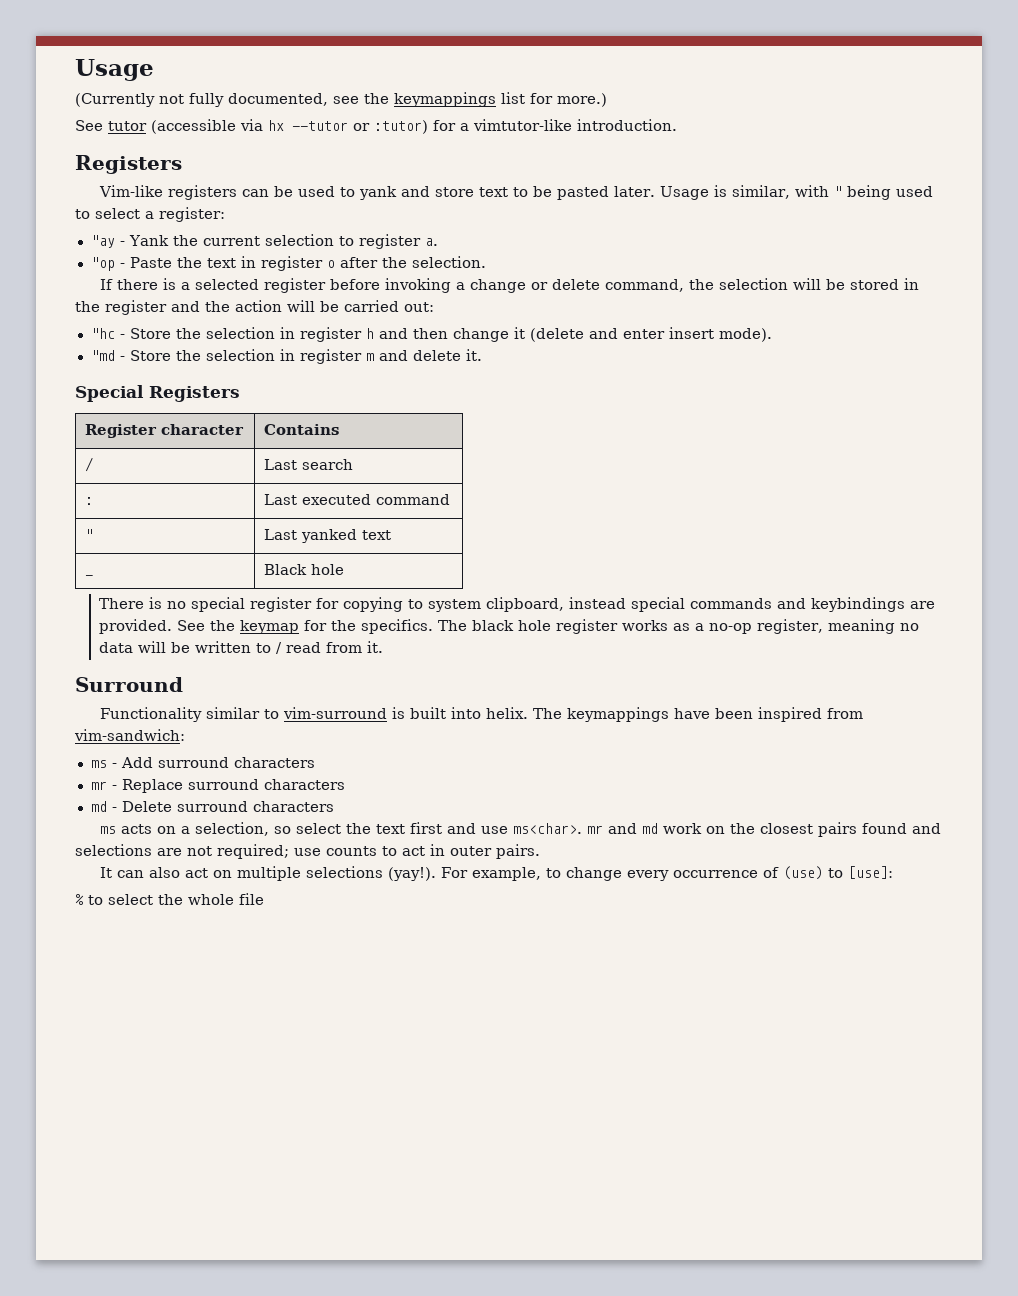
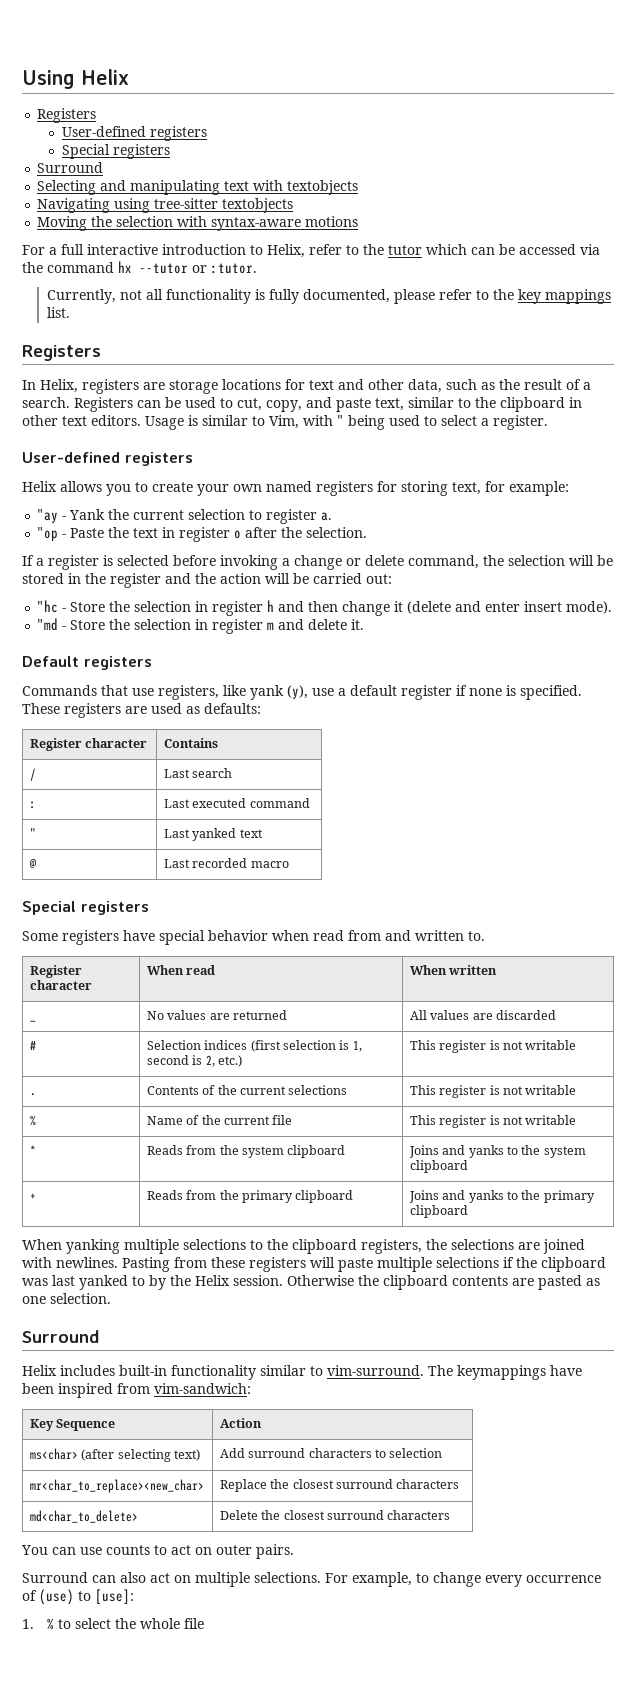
[75,59,154,81] [75,92,607,107] [75,119,677,134] [75,155,182,174] [98,185,790,200] Usage // (Currently not fully documented, see the keymappings list for more.) // See tutor (accessible via hx --tutor or :tutor) for a vimtutor-like introduction. // Registers // Vim-like registers can be used to yank and store text to be pasted later. Usage is similar, -> [22,69,129,89] [37,108,97,123] [62,126,208,141] [62,144,171,159] [37,162,104,173] [37,180,359,195] [37,198,294,213] [37,216,359,231] [22,244,600,258] [22,261,257,274] [46,289,611,304] [46,307,70,318] [22,345,101,361] [22,379,591,394] [22,397,582,412] [22,415,299,430] Using Helix // Registers // User-defined registers // Special registers // Surround // Selecting and manipulating text with textobjects // Navigating using tree-sitter textobjects // Moving the selection with syntax-aware motions // For a full interactive introduction to Helix, refer to the tutor which can be accessed via the command hx --tutor or :tutor. // Currently, not all functionality is fully documented, please refer to the key mappings list. // Registers // In Helix, registers are storage locations for text and other data, such as the result of a search. Registers can be used to cut, copy, and paste text, similar to the clipboard in other text editors. Usage is similar to Vim,
[159,207,225,222] register: -> [493,415,548,430] [22,452,193,466] [22,481,569,496] register. // User-defined registers // Helix allows you to create your own named registers for storing text, for example:
[116,278,326,293] there is a selected register -> [36,555,169,570] a register is selected
[75,385,240,402] Special Registers -> [22,656,152,670] [22,685,582,700] [22,703,261,718] Default registers // Commands that use registers, like yank (y), use a default register if none is specified. These registers are used as defaults:
[85,575,94,576] [264,564,345,575] [98,597,935,612] [98,619,919,634] [98,641,383,654] [75,677,183,692] [99,707,528,722] _ | Black hole // There is no special register for copying to system clipboard, instead special commands and keybindings are provided. See the keymap for the specifics. The black hole register works as a no-op register, meaning no data will be written to / read from it. // Surround // Functionality similar to vim-surround is built into helix. -> [28,858,36,869] [163,858,289,868] [22,901,149,915] [22,930,485,945] [29,965,82,978] [29,980,92,990] [146,965,216,975] [409,965,498,975] [29,1020,36,1022] [146,1010,287,1020] [409,1010,556,1020] [29,1040,36,1050] [146,1040,362,1052] [146,1055,242,1067] [409,1040,577,1053] [29,1093,36,1096] [146,1085,348,1095] [409,1085,577,1098] [29,1115,36,1126] [146,1115,293,1125] [409,1115,577,1128] [29,1145,36,1156] [146,1145,346,1158] [408,1145,586,1158] [409,1160,468,1173] [29,1193,36,1200] [146,1190,354,1203] [408,1190,595,1203] [409,1205,468,1218] [22,1239,585,1254] [22,1257,606,1272] [22,1275,600,1290] [22,1293,111,1304] [22,1330,99,1343] [22,1365,424,1380] @ | Last recorded macro // Special registers // Some registers have special behavior when read from and written to. // Register character | When read | When written // _ | No values are returned | All values are discarded // # | Selection indices (first selection is 1, second is 2, etc.) | This register is not writable // . | Contents of the current selections | This register is not writable // % | Name of the current file | This register is not writable // * | Reads from the system clipboard | Joins and yanks to the system clipboard // + | Reads from the primary clipboard | Joins and yanks to the primary clipboard // When yanking multiple selections to the clipboard registers, the selections are joined with newlines. Pasting from these registers will paste multiple selections if the clipboard was last yanked to by the Helix session. Otherwise the clipboard contents are pasted as one selection. // Surround // Helix includes built-in functionality similar to vim-surround.
[90,757,315,768] [90,779,345,793] [90,801,334,812] [99,822,941,837] [75,844,289,859] // ms - Add surround characters // mr - Replace surround characters // md - Delete surround characters // ms acts on a selection, so select the text first and use ms<char>. mr and md work on the closest pairs found and selections are not required; -> [29,1419,116,1431] [219,1418,262,1428] [29,1448,200,1462] [219,1448,443,1458] [29,1479,204,1493] [219,1479,460,1492] [29,1510,138,1523] [219,1510,451,1520] [21,1545,76,1555] // Key Sequence | Action // ms<char> (after selecting text) | Add surround characters to selection // mr<char_to_replace><new_char> | Replace the closest surround characters // md<char_to_delete> | Delete the closest surround characters // You can
[430,844,445,856] in -> [195,1547,212,1555] on
[99,867,112,878] It -> [22,1572,88,1583] Surround
[305,866,436,881] selections (yay!). -> [254,1572,321,1583] selections.
(893, 872) none -> [22,1619,34,1629] 1.

